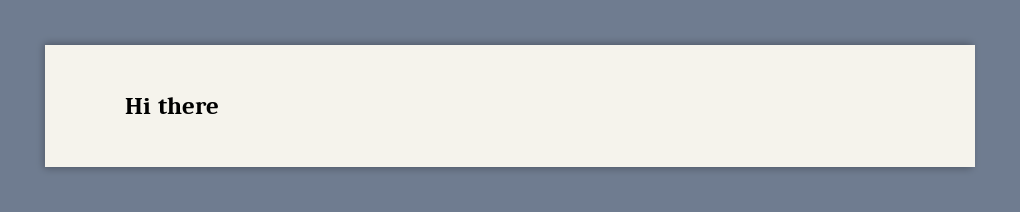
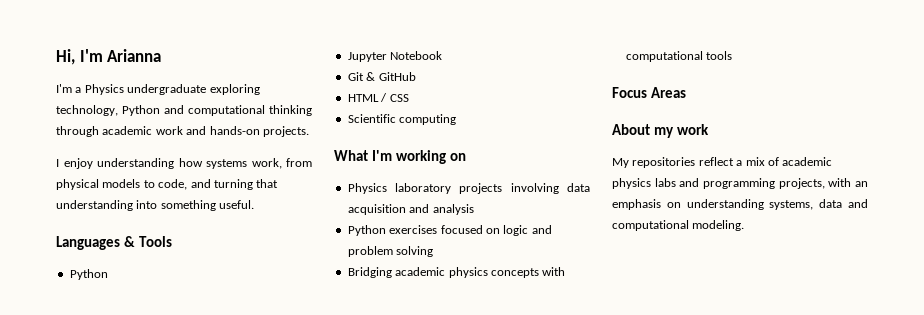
[125,97,219,114] Hi there -> [56,49,162,65] [56,84,260,95] [56,105,312,116] [56,126,309,137] [56,158,312,169] [56,179,279,190] [56,200,255,211] [56,236,172,250] [69,269,108,280] [347,51,443,62] [347,72,416,81] [347,93,409,102] [347,114,457,125] [334,150,466,164] [347,183,590,194] [347,204,474,215] [347,225,552,236] [347,246,434,257] [347,267,566,278] [625,51,733,62] [612,87,686,98] [612,124,709,138] [612,157,833,168] [612,178,868,189] [612,199,868,210] [612,220,745,231] Hi, I'm Arianna // I'm a Physics undergraduate exploring technology, Python and computational thinking through academic work and hands-on projects. // I enjoy understanding how systems work, from physical models to code, and turning that understanding into something useful. // Languages & Tools // Python // Jupyter Notebook // Git & GitHub // HTML / CSS // Scientific computing // What I'm working on // Physics laboratory projects involving data acquisition and analysis // Python exercises focused on logic and problem solving // Bridging academic physics concepts with computational tools // Focus Areas // About my work // My repositories reflect a mix of academic physics labs and programming projects, with an emphasis on understanding systems, data and computational modeling.

